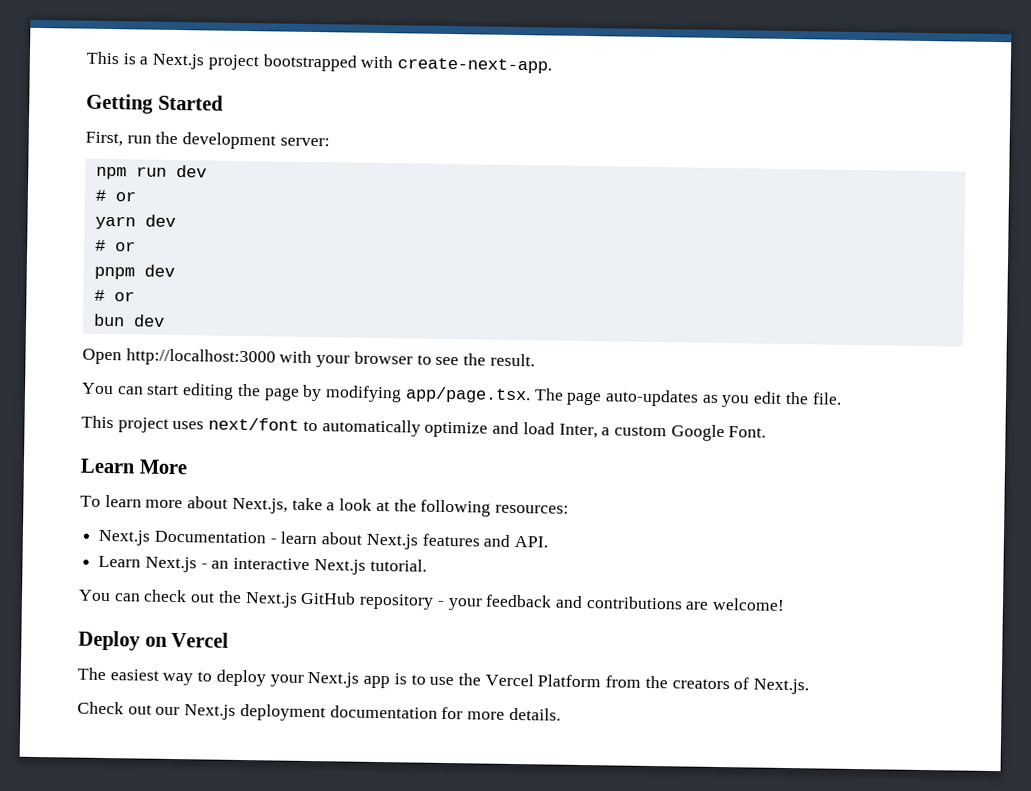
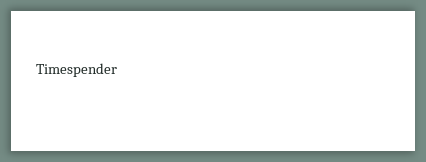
[86,51,553,74] [86,93,224,114] [85,131,330,150] [95,164,207,180] [94,189,136,202] [94,214,176,230] [94,239,136,252] [93,264,175,280] [93,289,135,302] [92,313,165,327] [82,348,535,368] [81,382,842,408] [81,415,767,442] [80,458,188,475] [80,494,569,517] [98,529,549,550] [98,555,427,575] [78,589,786,611] [78,630,230,651] [77,667,810,695] [77,701,561,722] This is a Next.js project bootstrapped with create-next-app. // Getting Started // First, run the development server: // npm run dev // # or // yarn dev // # or // pnpm dev // # or // bun dev // Open http://localhost:3000 with your browser to see the result. // You can start editing the page by modifying app/page.tsx. The page auto-updates as you edit the file. // This project uses next/font to automatically optimize and load Inter, a custom Google Font. // Learn More // To learn more about Next.js, take a look at the following resources: // Next.js Documentation - learn about Next.js features and API. // Learn Next.js - an interactive Next.js tutorial. // You can check out the Next.js GitHub repository - your feedback and contributions are welcome! // Deploy on Vercel // The easiest way to deploy your Next.js app is to use the Vercel Platform from the creators of Next.js. // Check out our Next.js deployment documentation for more details. -> [36,63,117,77] Timespender

